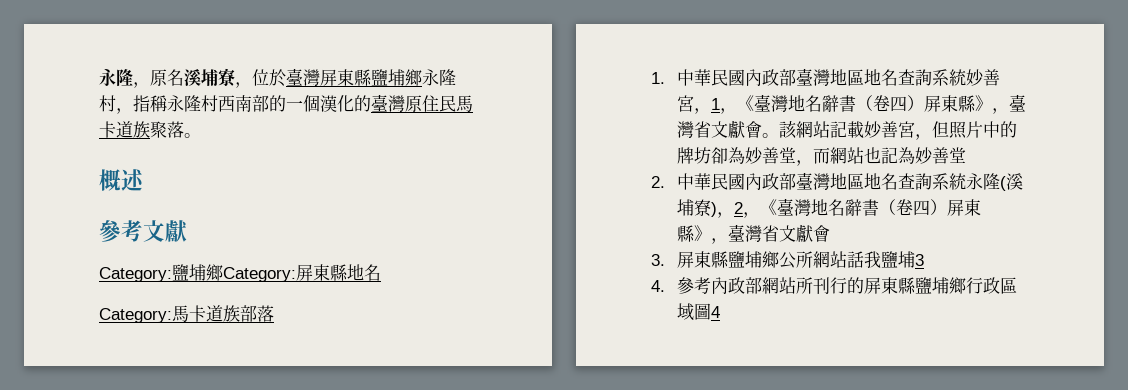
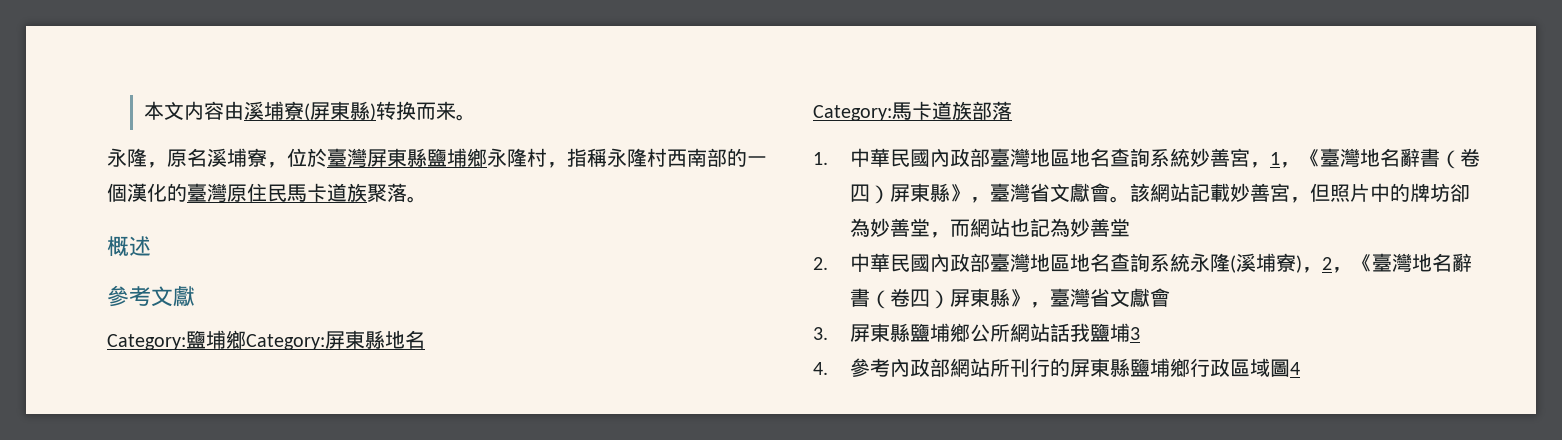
(99, 77) none -> [144,101,477,121] 本文内容由溪埔寮(屏東縣)转换而来。 //

